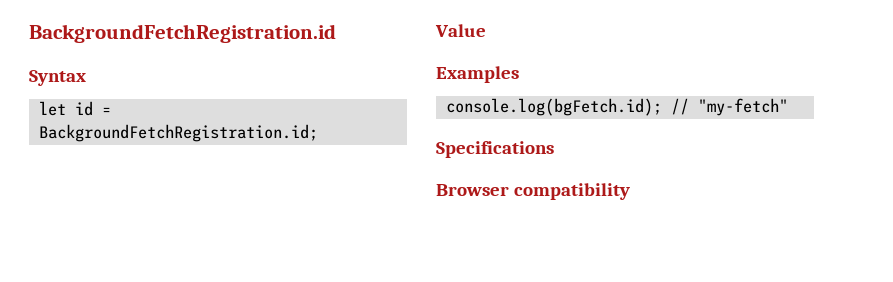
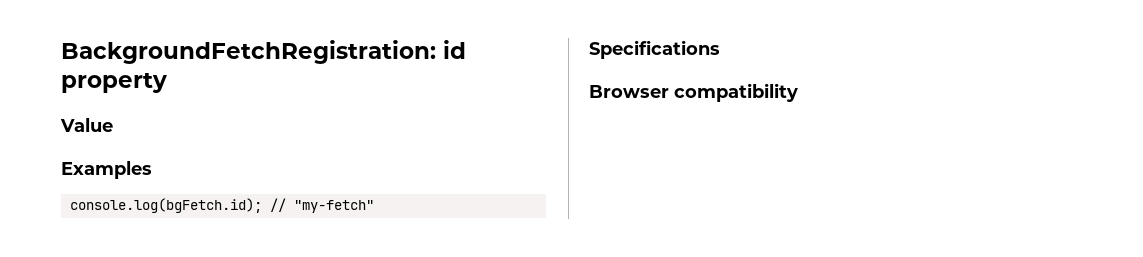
[29,24,336,43] [29,70,86,86] [38,101,111,116] [38,124,318,142] BackgroundFetchRegistration.id // Syntax // let id = BackgroundFetchRegistration.id; -> [61,40,466,64] [61,73,167,93] BackgroundFetchRegistration: id property

